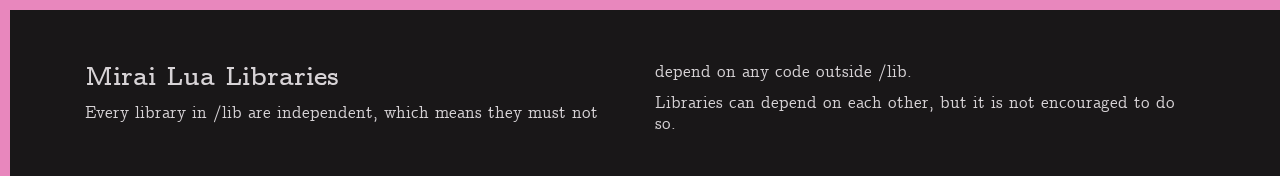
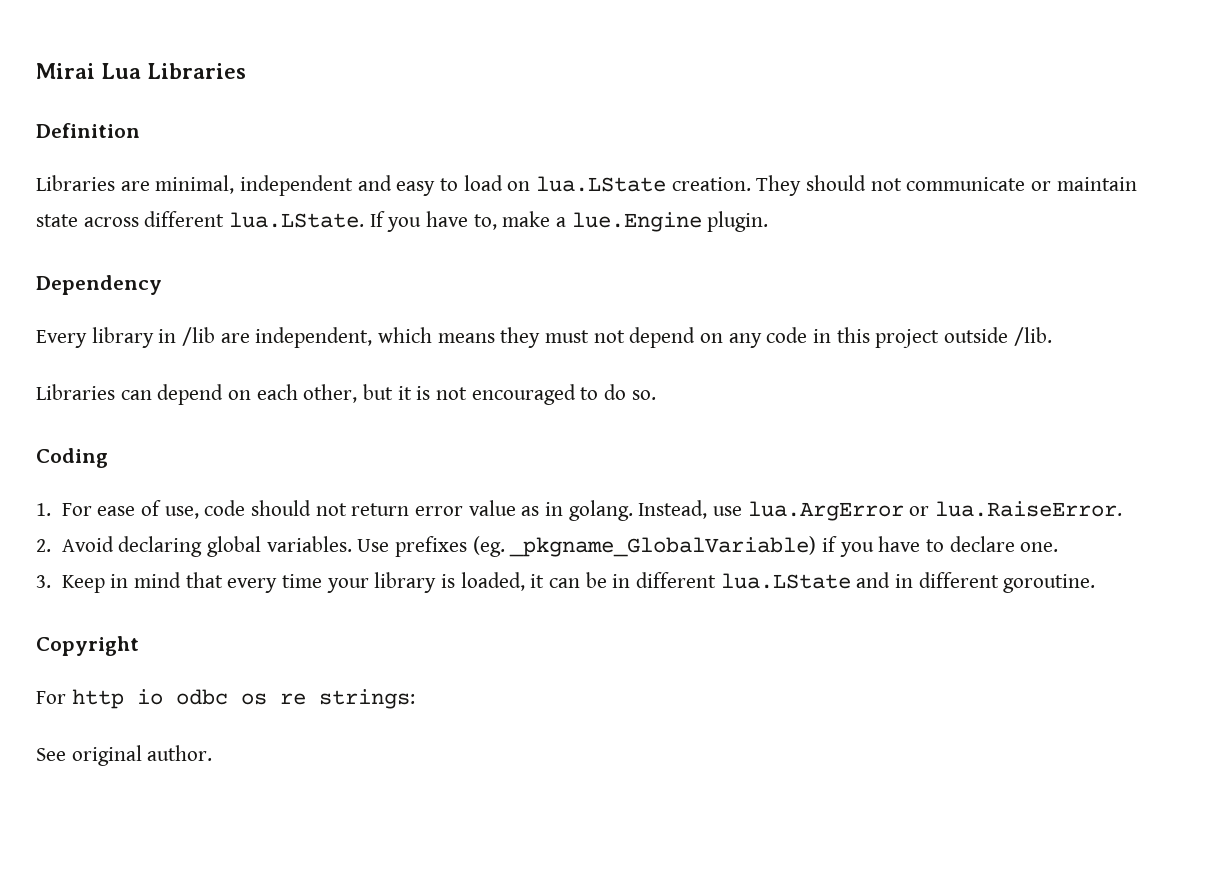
(339, 76) none -> [36,123,140,138] [36,175,1137,196] [36,211,769,232] [36,275,162,295] // Definition // Libraries are minimal, independent and easy to load on lua.LState creation. They should not communicate or maintain state across different lua.LState. If you have to, make a lue.Engine plugin. // Dependency
(810, 71) none -> [813,327,940,348] in this project
(676, 125) none -> [36,448,108,468] [36,500,1122,521] [36,536,1059,557] [36,572,1096,593] [36,636,139,656] [36,689,415,709] [36,745,213,766] // Coding // 1. For ease of use, code should not return error value as in golang. Instead, use lua.ArgError or lua.RaiseError. // 2. Avoid declaring global variables. Use prefixes (eg. _pkgname_GlobalVariable) if you have to declare one. // 3. Keep in mind that every time your library is loaded, it can be in different lua.LState and in different goroutine. // Copyright // For http io odbc os re strings: // See original author.

